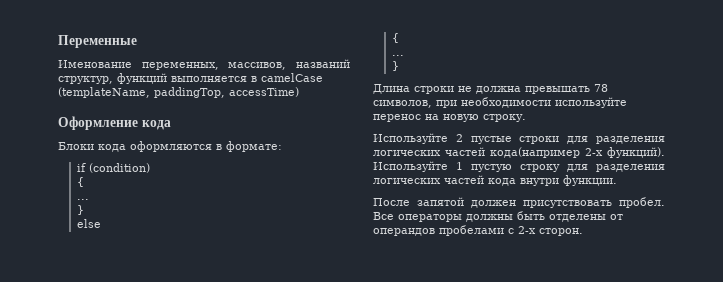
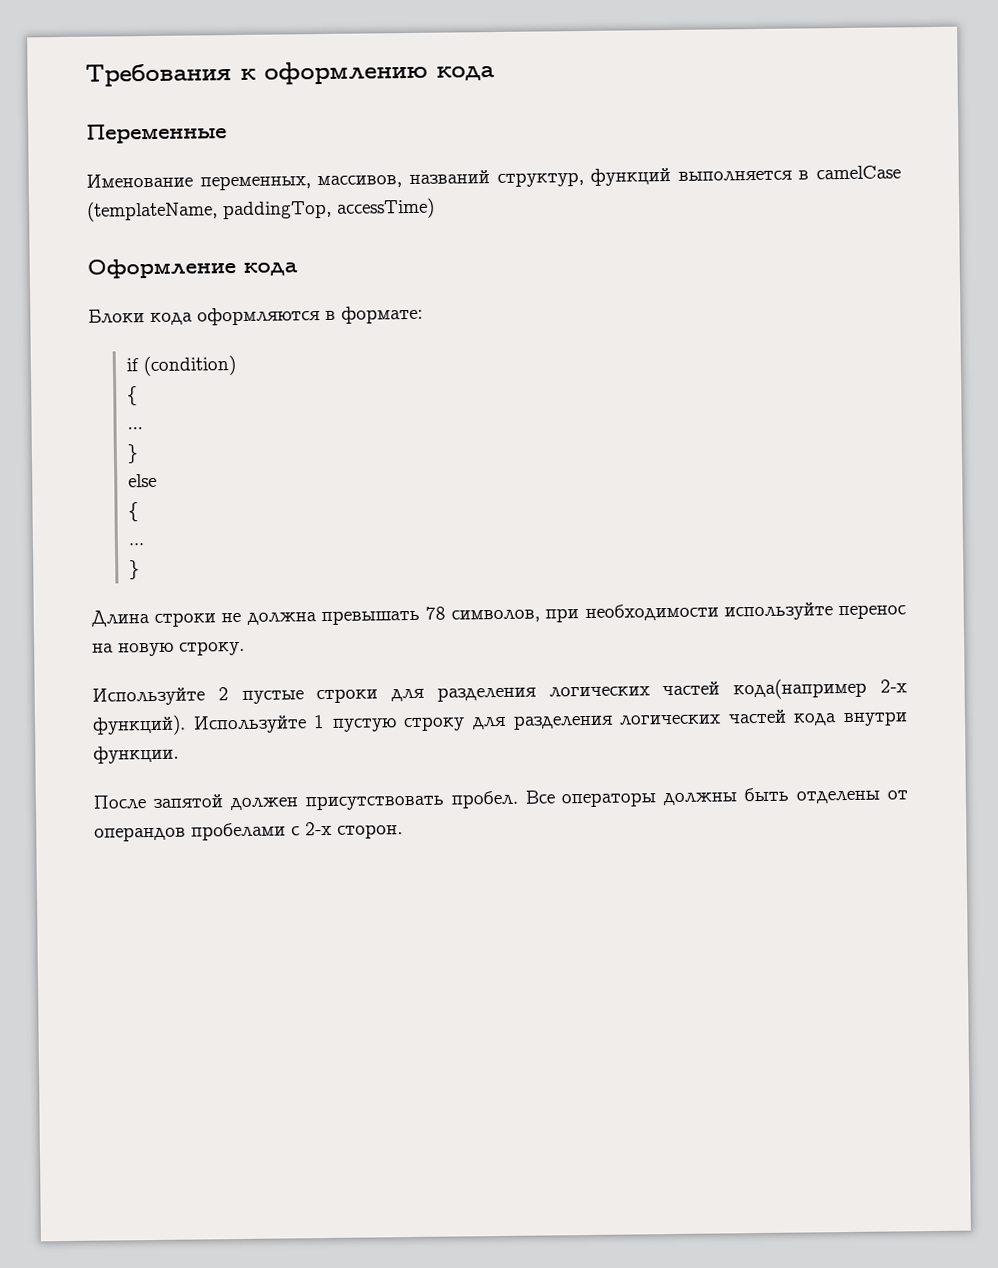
(58, 41) none -> [85,60,495,87] Требования к оформлению кода //

